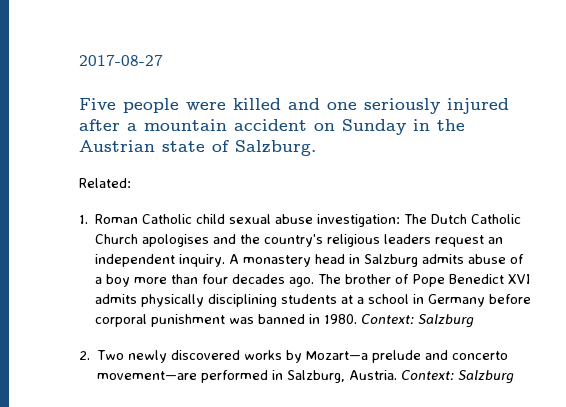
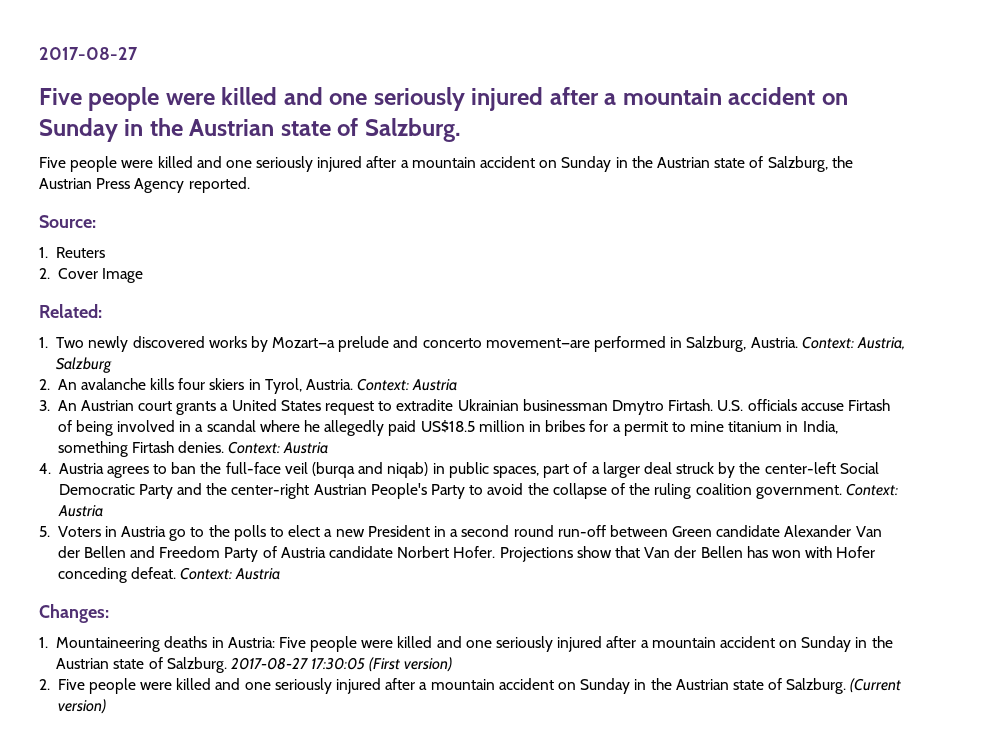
[79,178,131,188] [79,214,522,227] [95,234,504,247] [95,254,525,267] [95,274,531,287] [95,294,532,307] [95,314,475,328] [79,351,90,360] Related: // 1. Roman Catholic child sexual abuse investigation: The Dutch Catholic Church apologises and the country's religious leaders request an independent inquiry. A monastery head in Salzburg admits abuse of a boy more than four decades ago. The brother of Pope Benedict XVI admits physically disciplining students at a school in Germany before corporal punishment was banned in 1980. Context: Salzburg // 2. -> [39,156,853,172] [39,177,250,193] [39,215,96,228] [39,247,106,258] [39,268,143,283] [39,304,102,318] [39,337,48,348] Five people were killed and one seriously injured after a mountain accident on Sunday in the Austrian state of Salzburg, the Austrian Press Agency reported. // Source: // 1. Reuters // 2. Cover Image // Related: // 1.
[458,370,515,384] Salzburg -> [856,337,905,350] [56,357,113,373] [39,378,458,394] [39,399,890,415] [57,420,838,436] [57,441,329,457] [39,462,879,478] [58,483,898,499] [57,505,103,517] [39,525,882,541] [57,546,876,562] [57,567,281,583] [39,604,109,623] [39,636,893,652] [56,657,453,673] [39,678,902,694] [57,699,106,714] Austria, Salzburg // 2. An avalanche kills four skiers in Tyrol, Austria. Context: Austria // 3. An Austrian court grants a United States request to extradite Ukrainian businessman Dmytro Firtash. U.S. officials accuse Firtash of being involved in a scandal where he allegedly paid US$18.5 million in bribes for a permit to mine titanium in India, something Firtash denies. Context: Austria // 4. Austria agrees to ban the full-face veil (burqa and niqab) in public spaces, part of a larger deal struck by the center-left Social Democratic Party and the center-right Austrian People's Party to avoid the collapse of the ruling coalition government. Context: Austria // 5. Voters in Austria go to the polls to elect a new President in a second round run-off between Green candidate Alexander Van der Bellen and Freedom Party of Austria candidate Norbert Hofer. Projections show that Van der Bellen has won with Hofer conceding defeat. Context: Austria // Changes: // 1. Mountaineering deaths in Austria: Five people were killed and one seriously injured after a mountain accident on Sunday in the Austrian state of Salzburg. 2017-08-27 17:30:05 (First version) // 2. Five people were killed and one seriously injured after a mountain accident on Sunday in the Austrian state of Salzburg. (Current version)

